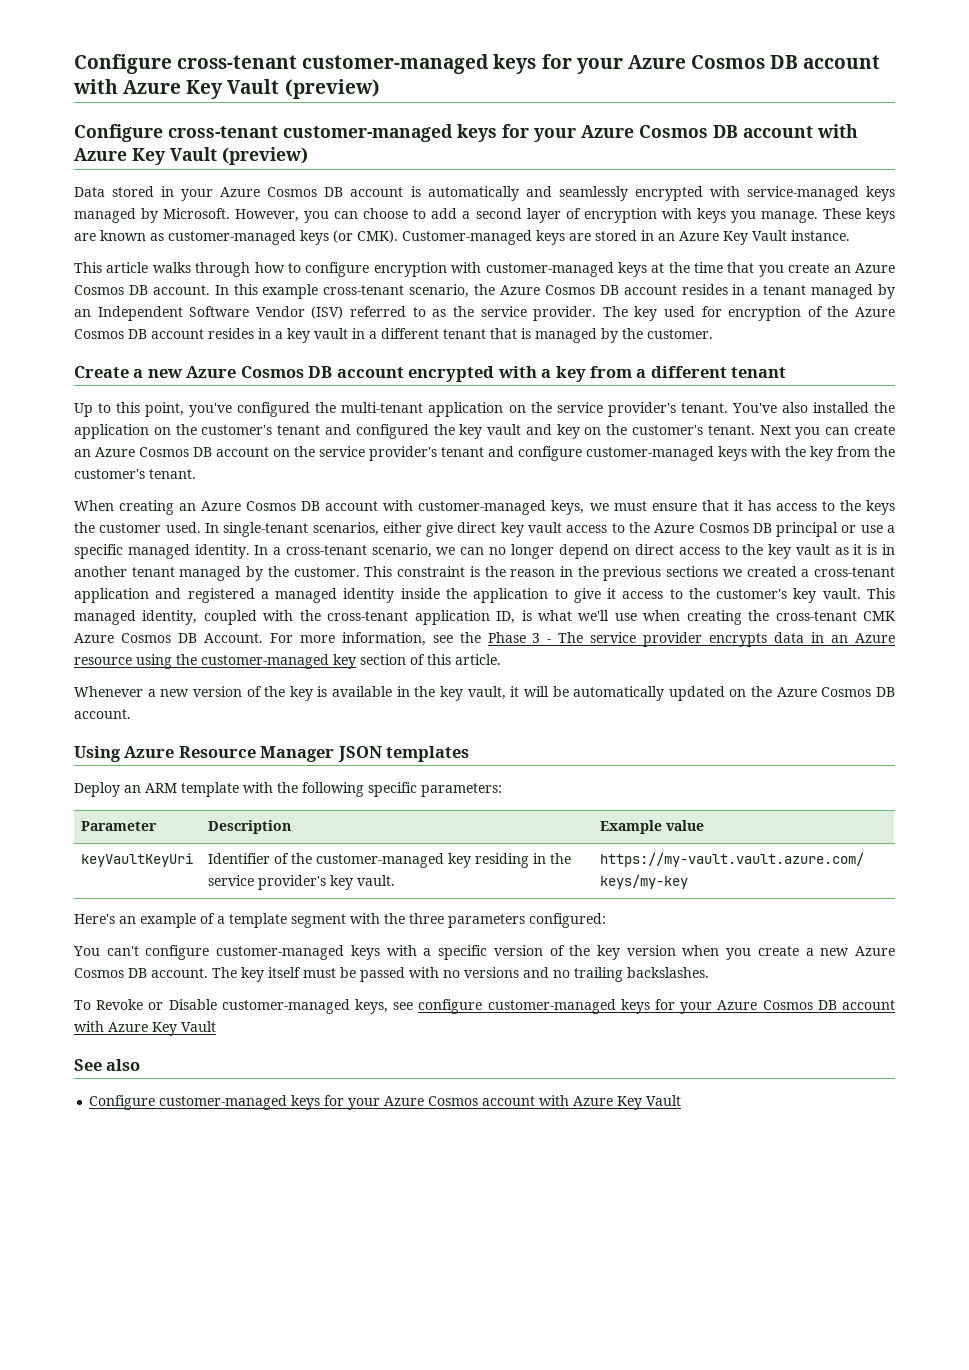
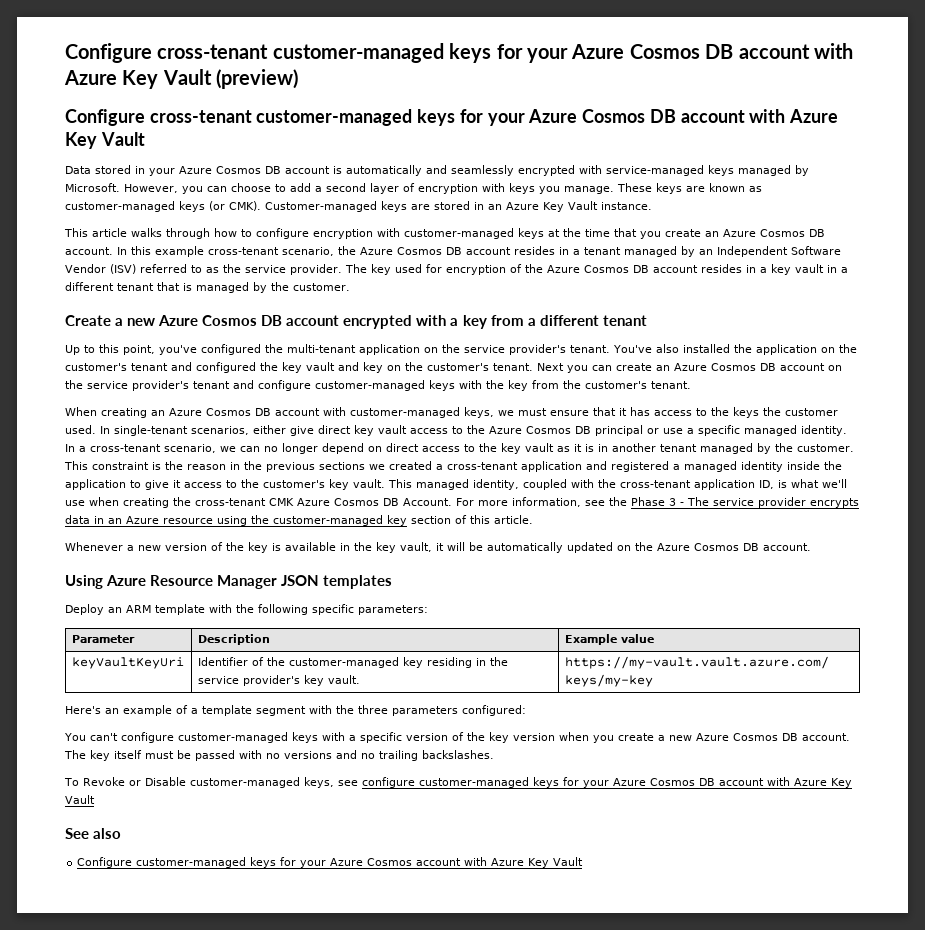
[222,147,308,165] (preview) -> (145, 139) none

